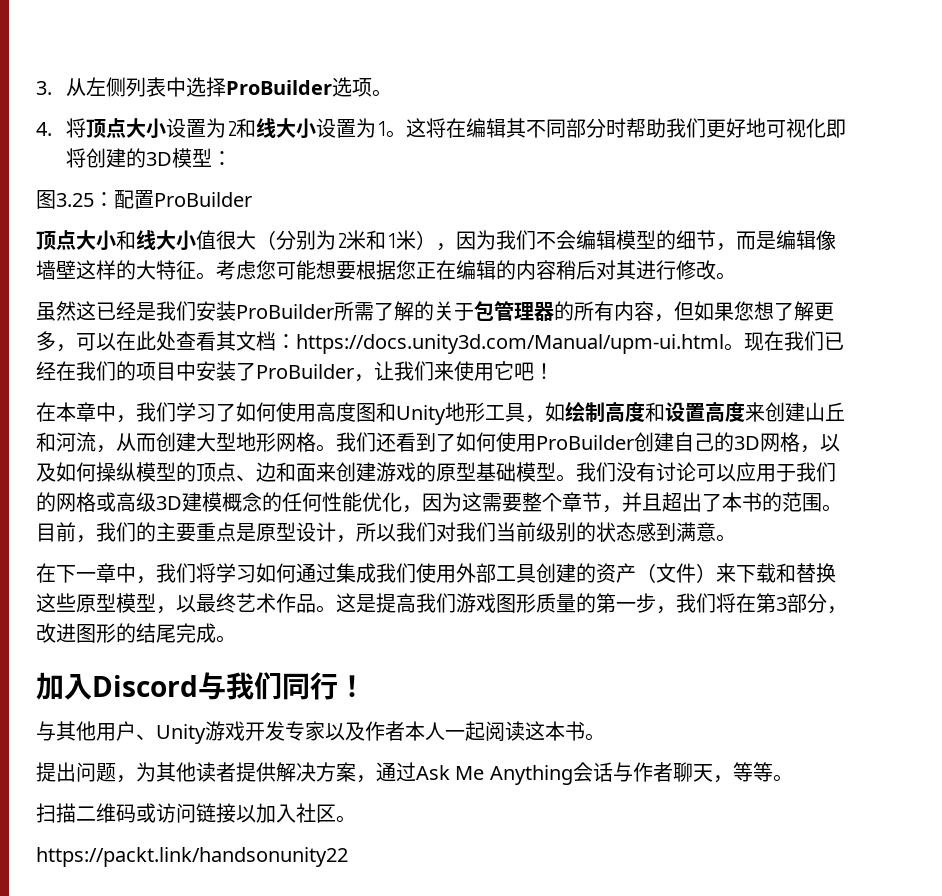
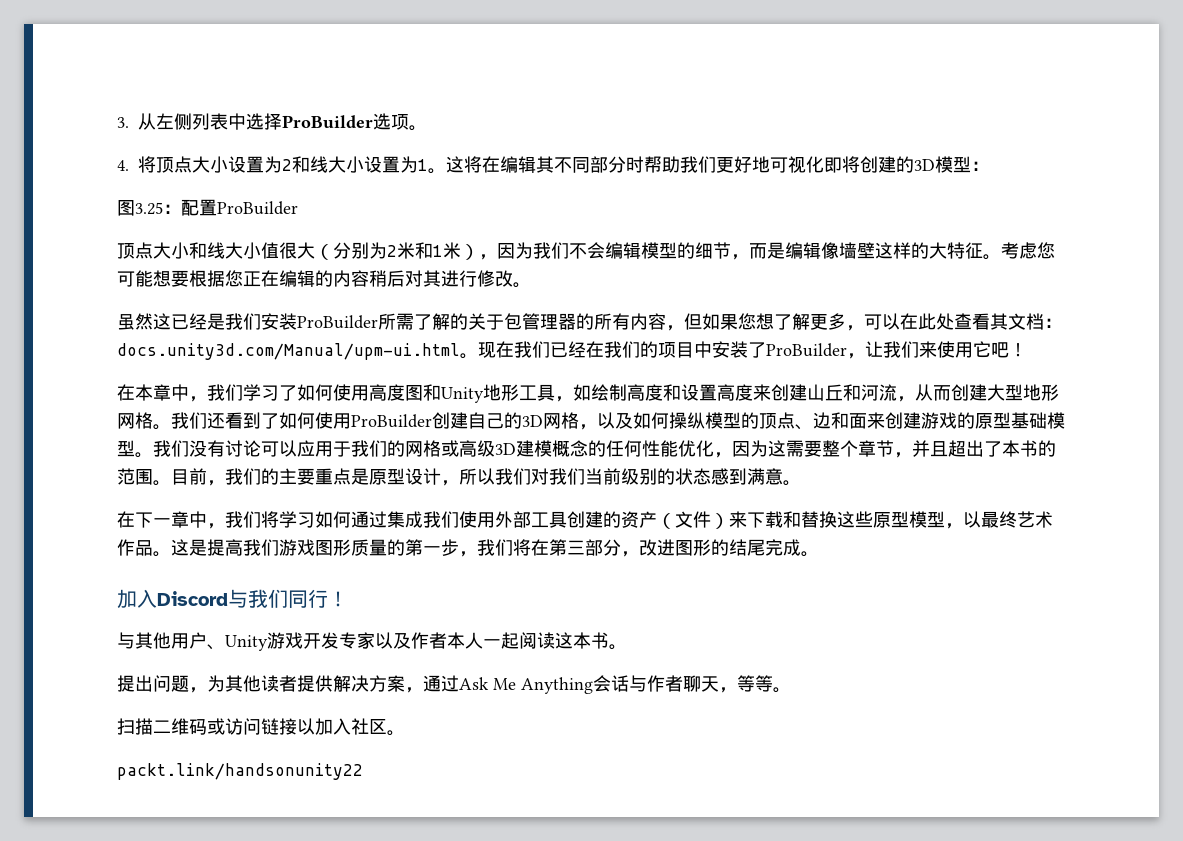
[296,334,724,354] https://docs.unity3d.com/Manual/upm-ui.html -> [117,343,460,360] docs.unity3d.com/Manual/upm-ui.html
[776,597,787,611] 3 -> [567,540,585,555] 三
[36,847,348,867] https://packt.link/handsonunity22 -> [117,763,363,780] packt.link/handsonunity22

